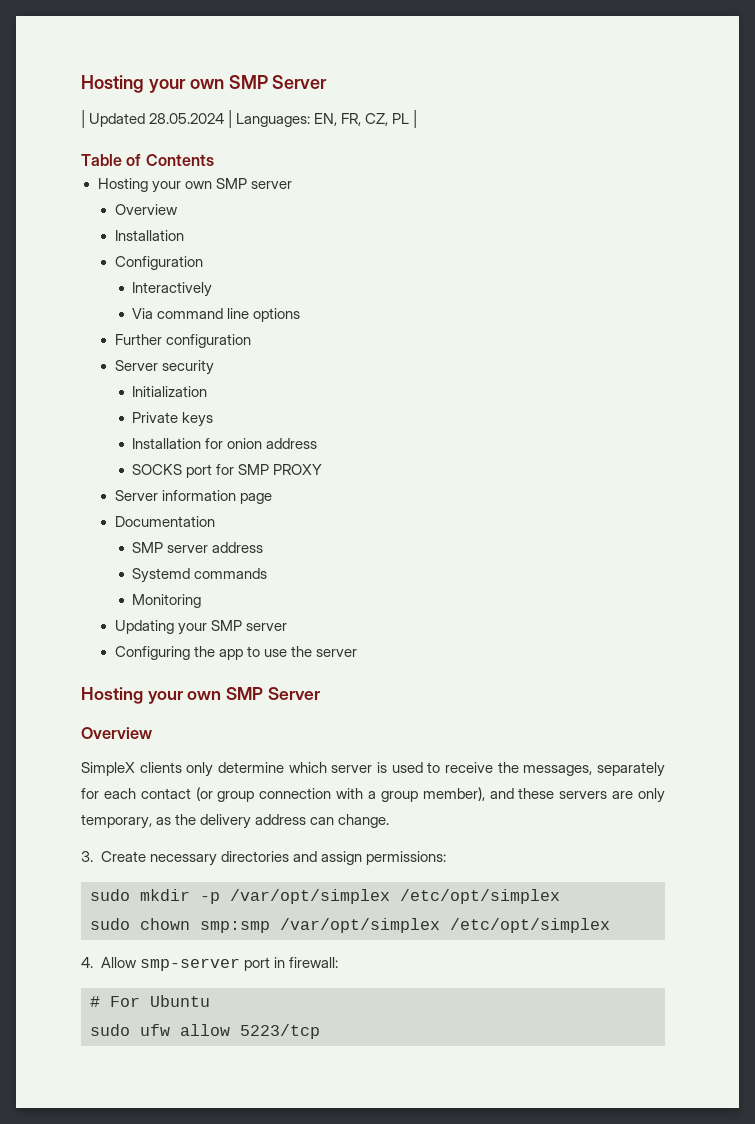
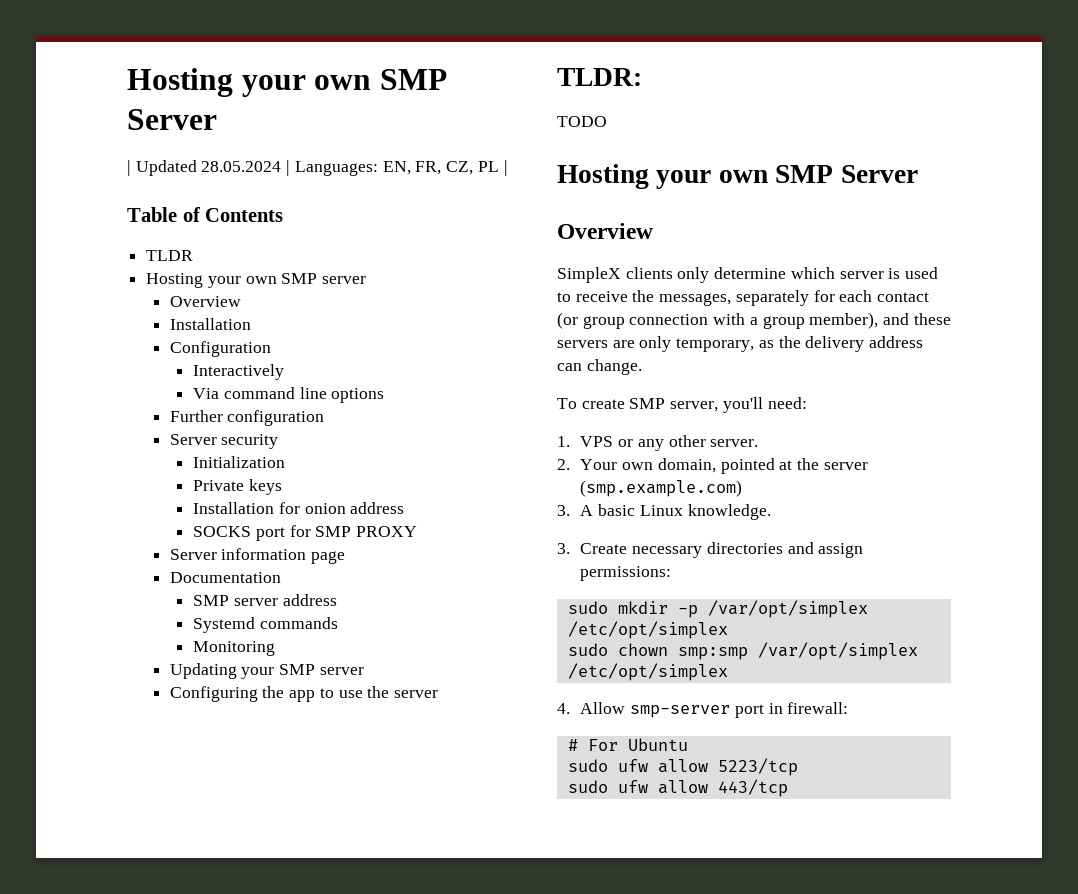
(214, 160) none -> [146,250,194,261] // TLDR
(358, 653) none -> [557,68,642,86] [557,116,607,127] // TLDR: // TODO
(390, 821) none -> [557,397,807,413] [557,435,759,451] [557,458,868,474] [580,480,743,497] [557,504,771,520] // To create SMP server, you'll need: // 1. VPS or any other server. // 2. Your own domain, pointed at the server (smp.example.com) // 3. A basic Linux knowledge.
(320, 1031) none -> [567,779,788,797] // sudo ufw allow 443/tcp

